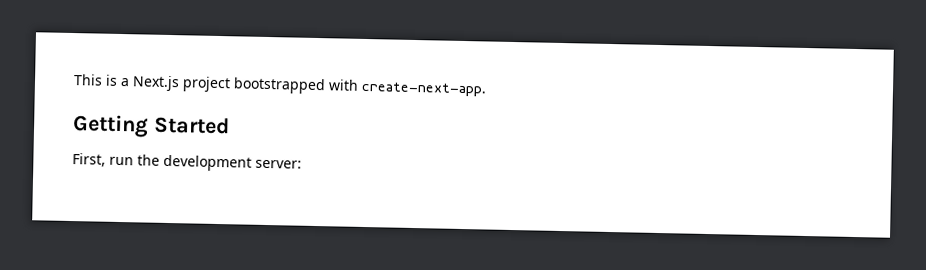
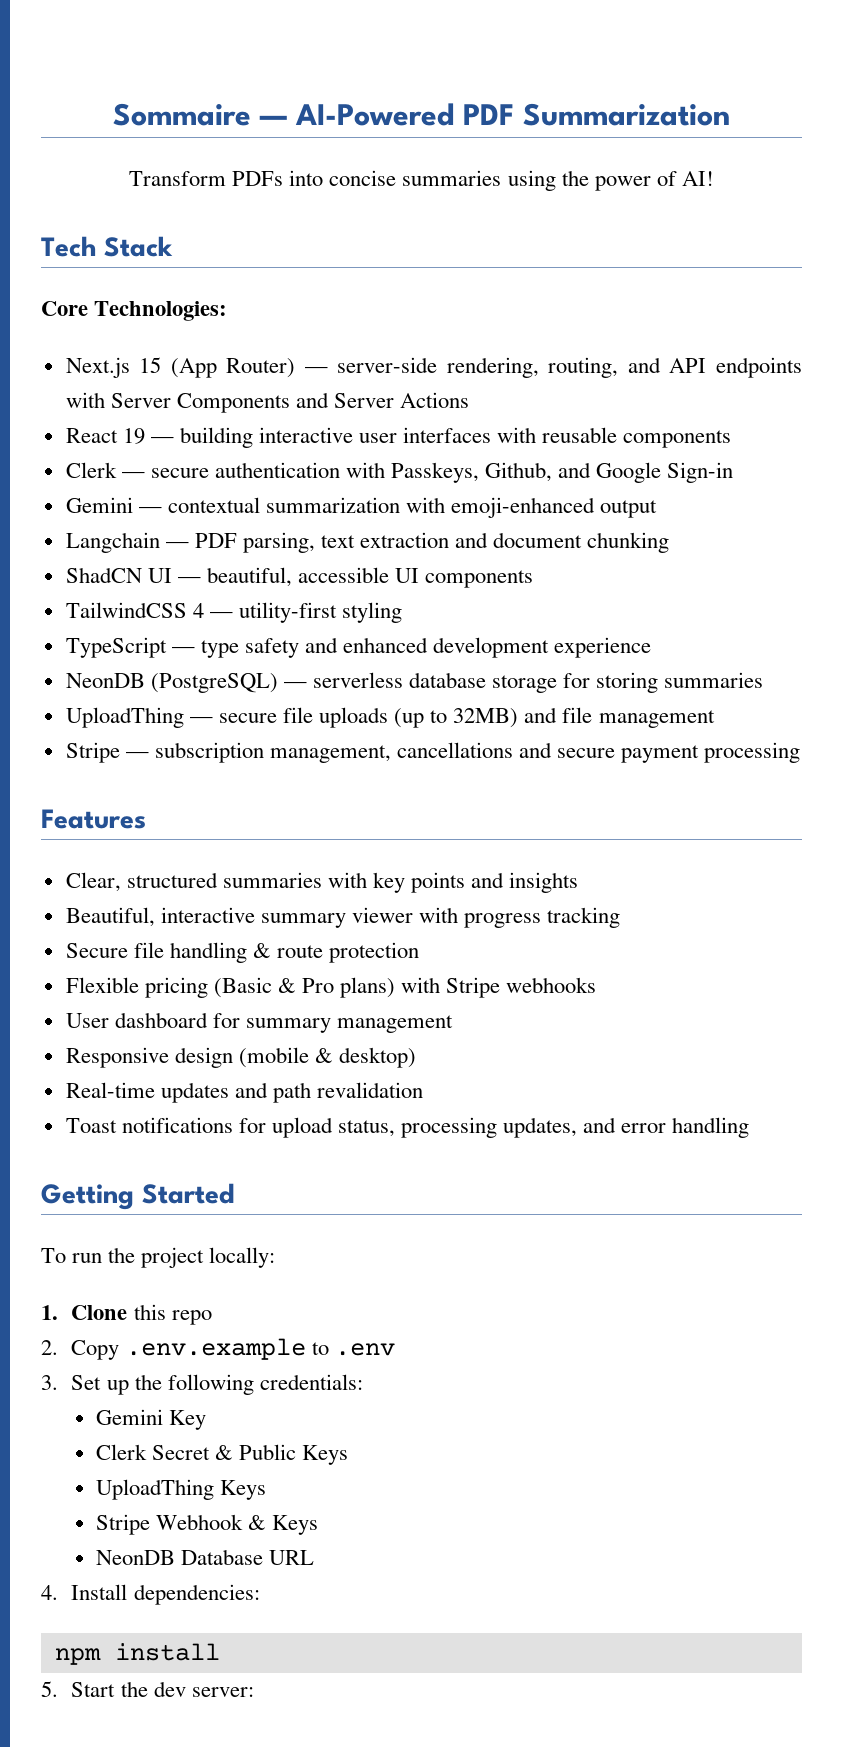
[73,74,487,97] This is a Next.js project bootstrapped with create-next-app. -> [113,103,730,126] [129,170,714,191] [41,236,173,257] [41,301,228,321] [65,357,802,378] [65,392,470,413] [65,427,732,448] [65,462,734,483] [65,497,658,518] [65,532,670,553] [65,567,534,588] [65,602,403,623] [65,637,652,658] [65,672,764,693] [65,707,715,728] [65,742,801,763] [41,809,146,829] [65,872,579,893] [65,907,621,928] [65,942,420,963] [65,977,597,998] [65,1012,454,1033] [65,1047,417,1068] [65,1082,424,1103] [65,1117,750,1138] Sommaire — AI-Powered PDF Summarization // Transform PDFs into concise summaries using the power of AI! // Tech Stack // Core Technologies: // Next.js 15 (App Router) — server-side rendering, routing, and API endpoints with Server Components and Server Actions // React 19 — building interactive user interfaces with reusable components // Clerk — secure authentication with Passkeys, Github, and Google Sign-in // Gemini — contextual summarization with emoji-enhanced output // Langchain — PDF parsing, text extraction and document chunking // ShadCN UI — beautiful, accessible UI components // TailwindCSS 4 — utility-first styling // TypeScript — type safety and enhanced development experience // NeonDB (PostgreSQL) — serverless database storage for storing summaries // UploadThing — secure file uploads (up to 32MB) and file management // Stripe — subscription management, cancellations and secure payment processing // Features // Clear, structured summaries with key points and insights // Beautiful, interactive summary viewer with progress tracking // Secure file handling & route protection // Flexible pricing (Basic & Pro plans) with Stripe webhooks // User dashboard for summary management // Responsive design (mobile & desktop) // Real-time updates and path revalidation // Toast notifications for upload status, processing updates, and error handling
[72,153,106,167] First, -> [41,1248,66,1263] To
[163,154,252,172] development -> [141,1247,276,1268] [41,1304,212,1325] [41,1338,395,1360] [41,1374,363,1395] [96,1409,207,1430] [96,1444,349,1465] [96,1479,267,1500] [96,1514,319,1535] [96,1549,315,1565] [41,1584,260,1605] [54,1643,220,1665] [41,1681,186,1697] project locally: // 1. Clone this repo // 2. Copy .env.example to .env // 3. Set up the following credentials: // Gemini Key // Clerk Secret & Public Keys // UploadThing Keys // Stripe Webhook & Keys // NeonDB Database URL // 4. Install dependencies: // npm install // 5. Start the dev

